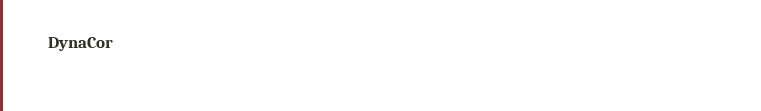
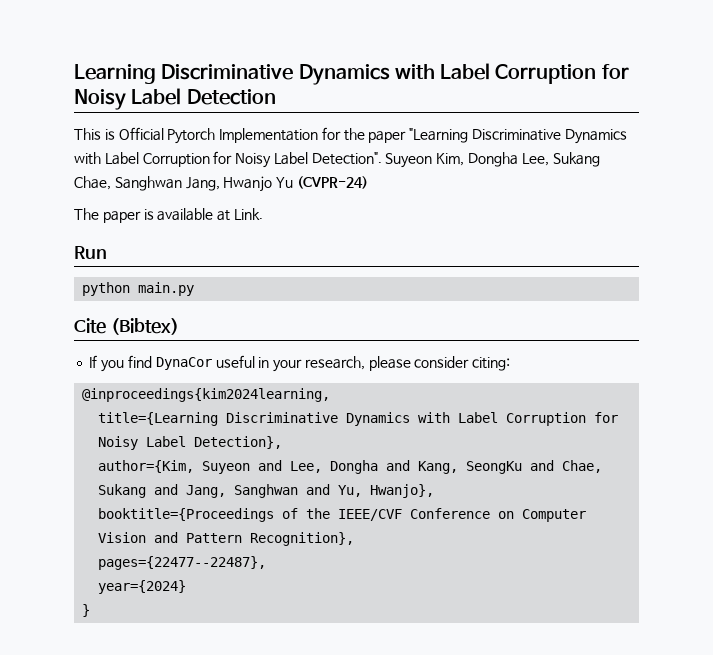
[48,37,113,51] DynaCor -> [74,63,629,85] [74,88,276,110] [74,127,627,144] [74,151,600,168] [74,176,368,192] [74,208,263,223] [74,246,107,259] [82,282,195,296] [74,318,179,335] [89,355,511,372] [82,388,331,402] [98,412,619,426] [98,436,283,450] [98,460,603,474] [98,484,435,498] [98,508,587,522] [98,532,355,546] [98,556,267,570] [98,580,187,594] [82,604,91,617] Learning Discriminative Dynamics with Label Corruption for Noisy Label Detection // This is Official Pytorch Implementation for the paper "Learning Discriminative Dynamics with Label Corruption for Noisy Label Detection". Suyeon Kim, Dongha Lee, Sukang Chae, Sanghwan Jang, Hwanjo Yu (CVPR-24) // The paper is available at Link. // Run // python main.py // Cite (Bibtex) // If you find DynaCor useful in your research, please consider citing: // @inproceedings{kim2024learning, // title={Learning Discriminative Dynamics with Label Corruption for Noisy Label Detection}, // author={Kim, Suyeon and Lee, Dongha and Kang, SeongKu and Chae, Sukang and Jang, Sanghwan and Yu, Hwanjo}, // booktitle={Proceedings of the IEEE/CVF Conference on Computer Vision and Pattern Recognition}, // pages={22477--22487}, // year={2024} // }

